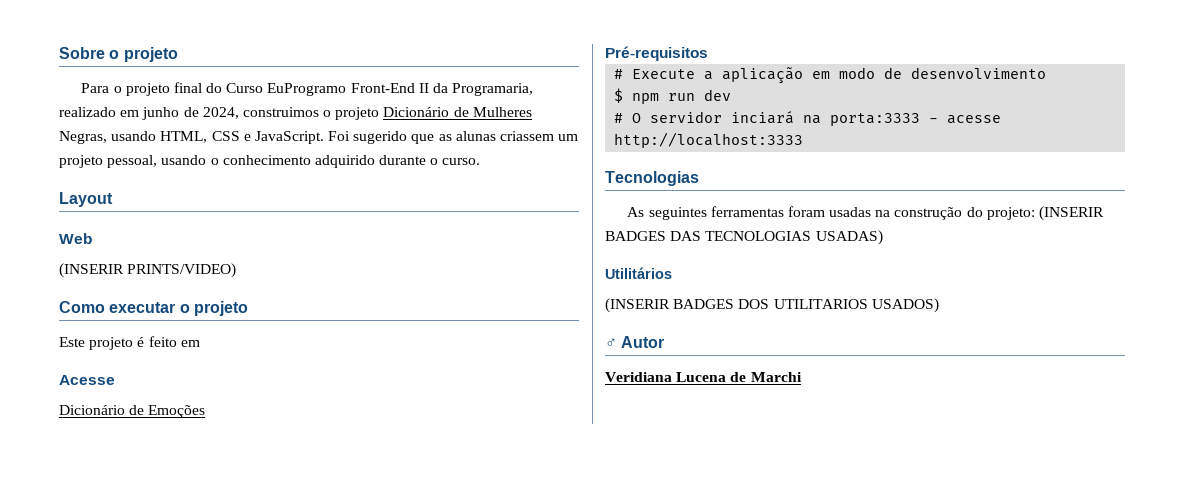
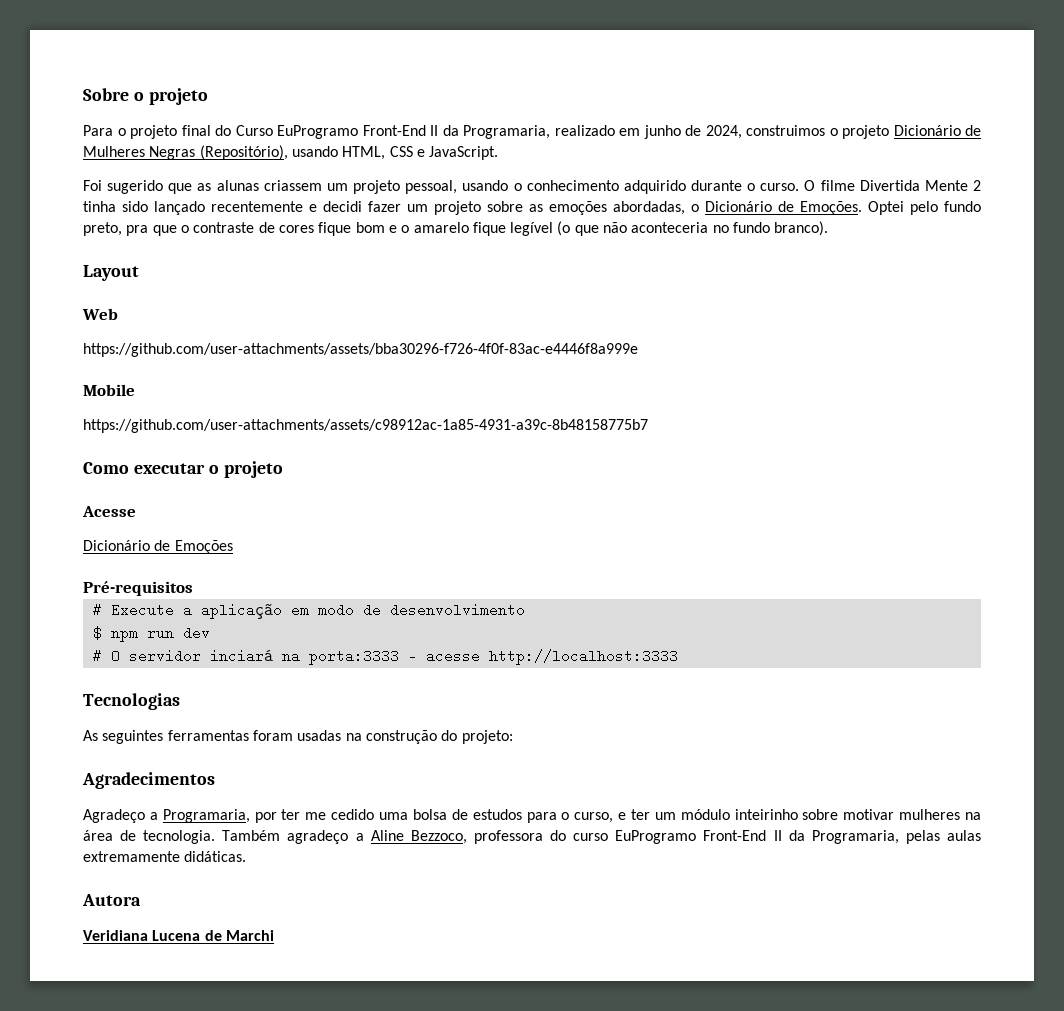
[59,131,107,144] Negras, -> [149,145,288,160] Negras (Repositório),
(324, 137) none -> (499, 153) //
(481, 161) none -> [804,180,981,191] [83,201,981,215] [83,221,829,236] O filme Divertida Mente 2 tinha sido lançado recentemente e decidi fazer um projeto sobre as emoções abordadas, o Dicionário de Emoções. Optei pelo fundo preto, pra que o contraste de cores fique bom e o amarelo fique legível (o que não aconteceria no fundo branco).
[59,263,237,278] (INSERIR PRINTS/VIDEO) -> [83,343,638,357] [83,384,135,396] [83,419,648,433] https://github.com/user-attachments/assets/bba30296-f726-4f0f-83ac-e4446f8a999e // Mobile // https://github.com/user-attachments/assets/c98912ac-1a85-4931-a39c-8b48158775b7
[59,336,200,350] // Este projeto é feito em -> (283, 469) none
[1038,206,1104,221] [605,230,883,245] [605,267,672,279] [605,298,939,313] [605,336,665,348] (INSERIR BADGES DAS TECNOLOGIAS USADAS) // Utilitários // (INSERIR BADGES DOS UTILITARIOS USADOS) // ♂ Autor -> [82,772,215,789] [83,809,982,823] [83,830,982,844] [83,851,247,862] [82,894,141,906] // Agradecimentos // Agradeço a Programaria, por ter me cedido uma bolsa de estudos para o curso, e ter um módulo inteirinho sobre motivar mulheres na área de tecnologia. Também agradeço a Aline Bezzoco, professora do curso EuProgramo Front-End II da Programaria, pelas aulas extremamente didáticas. // Autora

